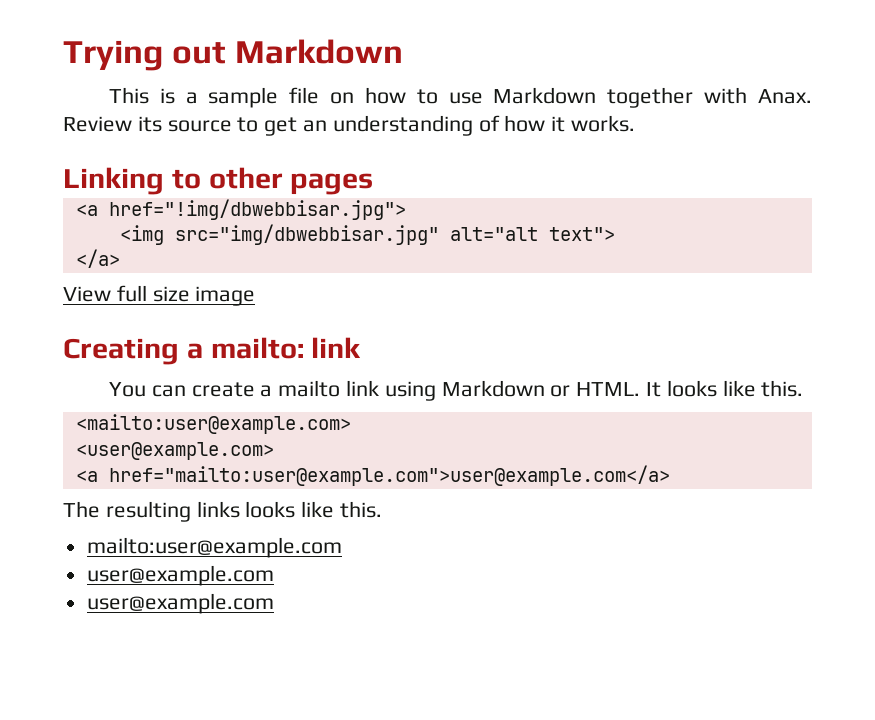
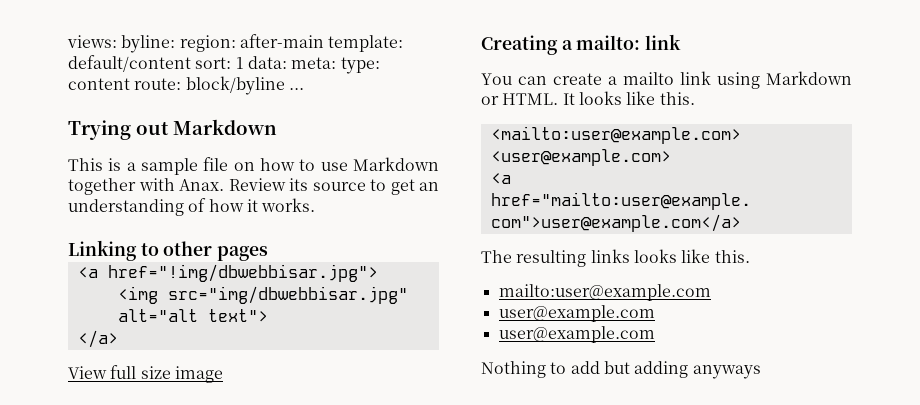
(63, 55) none -> [67,34,404,53] [68,55,380,74] [68,76,304,95] views: byline: region: after-main template: default/content sort: 1 data: meta: type: content route: block/byline ... //
(274, 603) none -> [481,361,761,379] // Nothing to add but adding anyways

